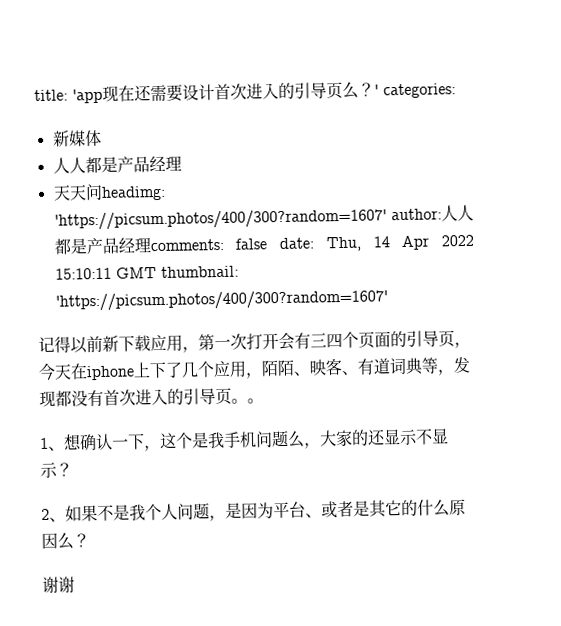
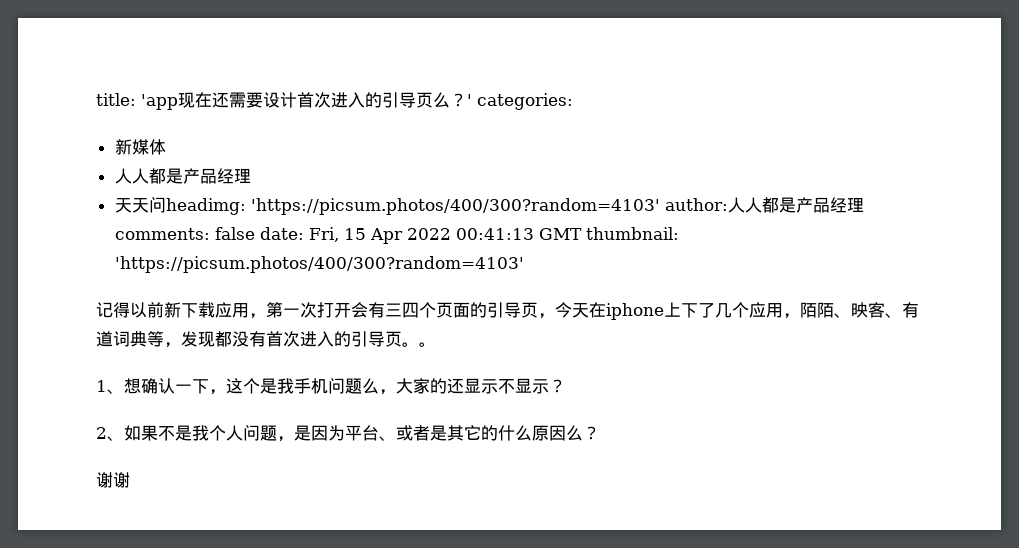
[53,208,387,231] 'https://picsum.photos/400/300?random=1607' -> [250,198,660,215] 'https://picsum.photos/400/300?random=4103'
[325,236,390,252] Thu, 14 -> [308,227,366,242] Fri, 15
[54,267,112,280] 15:10:11 -> [455,228,534,240] 00:41:13
[54,289,388,312] 'https://picsum.photos/400/300?random=1607' -> [114,256,524,273] 'https://picsum.photos/400/300?random=4103'

